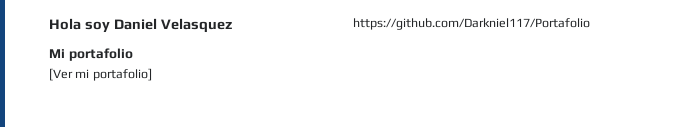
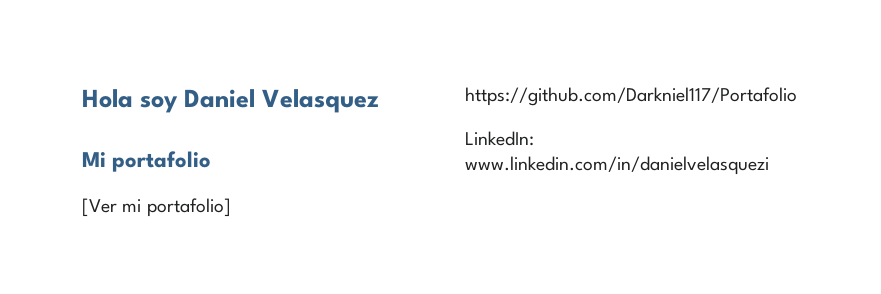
(590, 24) none -> [465,131,534,146] [465,156,769,175] // LinkedIn: www.linkedin.com/in/danielvelasquezi

